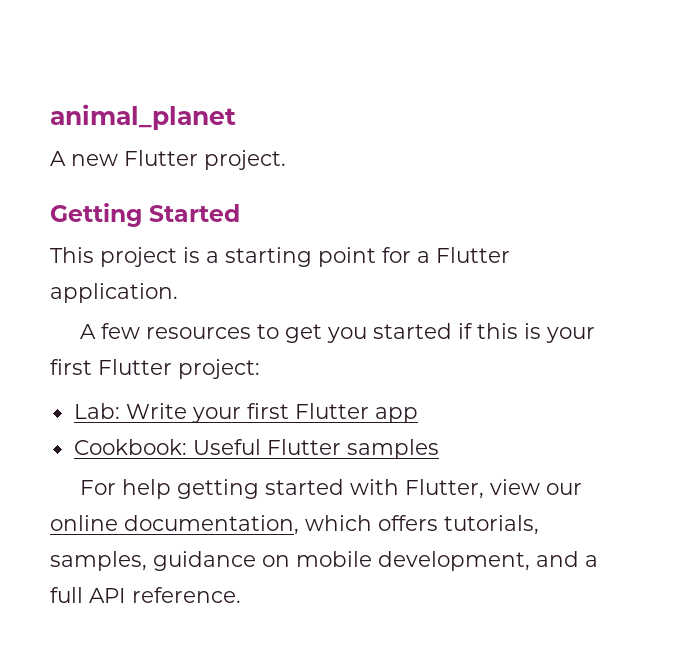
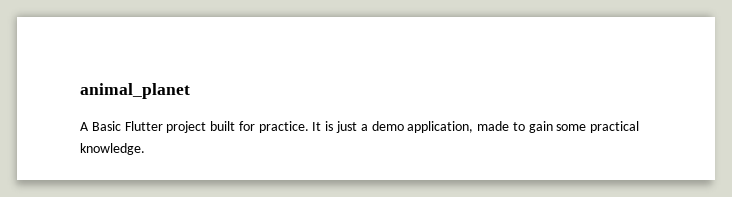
[71,150,286,170] [50,203,240,227] [50,247,510,267] [50,283,178,303] [79,323,595,343] [50,359,260,379] [73,403,418,423] [73,439,439,459] [79,479,582,499] [50,515,539,535] [50,551,598,571] [50,587,241,603] new Flutter project. // Getting Started // This project is a starting point for a Flutter application. // A few resources to get you started if this is your first Flutter project: // Lab: Write your first Flutter app // Cookbook: Useful Flutter samples // For help getting started with Flutter, view our online documentation, which offers tutorials, samples, guidance on mobile development, and a full API reference. -> [91,121,640,133] [80,143,145,155] Basic Flutter project built for practice. It is just a demo application, made to gain some practical knowledge.

